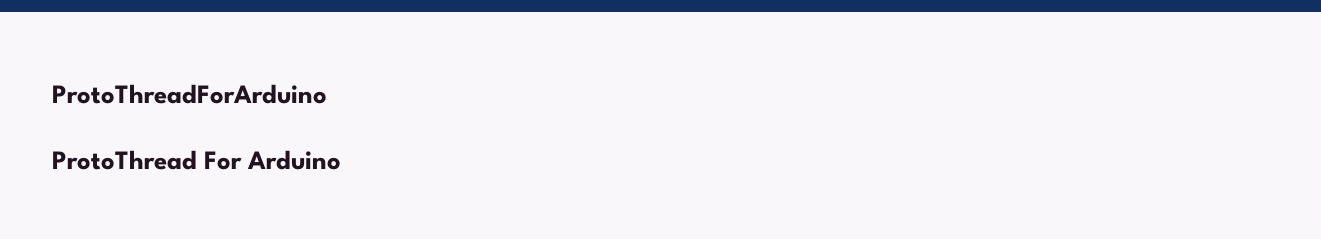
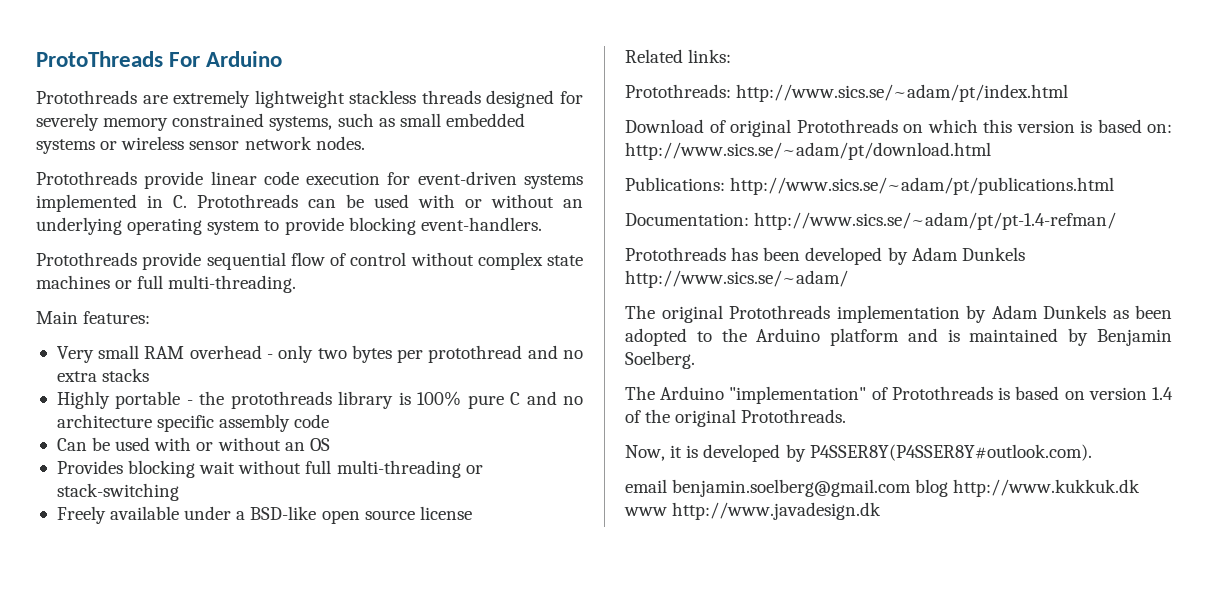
[52,84,327,104] [52,150,197,170] ProtoThreadForArduino // ProtoThread -> [36,51,163,67] ProtoThreads
(342, 160) none -> [36,90,583,108] [36,113,525,131] [36,136,365,154] [36,171,583,189] [36,194,583,212] [36,217,542,235] [36,252,583,270] [36,275,297,293] [36,311,151,324] [56,345,583,363] [56,368,150,382] [56,391,583,409] [56,414,330,432] [56,437,330,451] [56,460,483,478] [56,483,179,501] [56,506,472,524] [625,49,732,63] [625,84,1069,102] [625,119,1172,137] [625,142,991,160] [625,177,1115,195] [625,212,1117,230] [625,247,1025,265] [625,270,848,288] [625,305,1172,323] [625,328,1172,346] [625,351,695,369] [625,386,1173,404] [625,409,847,427] [625,444,1092,462] [625,479,1141,497] [624,502,882,520] // Protothreads are extremely lightweight stackless threads designed for severely memory constrained systems, such as small embedded systems or wireless sensor network nodes. // Protothreads provide linear code execution for event-driven systems implemented in C. Protothreads can be used with or without an underlying operating system to provide blocking event-handlers. // Protothreads provide sequential flow of control without complex state machines or full multi-threading. // Main features: // Very small RAM overhead - only two bytes per protothread and no extra stacks // Highly portable - the protothreads library is 100% pure C and no architecture specific assembly code // Can be used with or without an OS // Provides blocking wait without full multi-threading or stack-switching // Freely available under a BSD-like open source license // Related links: // Protothreads: http://www.sics.se/~adam/pt/index.html // Download of original Protothreads on which this version is based on: http://www.sics.se/~adam/pt/download.html // Publications: http://www.sics.se/~adam/pt/publications.html // Documentation: http://www.sics.se/~adam/pt/pt-1.4-refman/ // Protothreads has been developed by Adam Dunkels http://www.sics.se/~adam/ // The original Protothreads implementation by Adam Dunkels as been adopted to the Arduino platform and is maintained by Benjamin Soelberg. // The Arduino "implementation" of Protothreads is based on version 1.4 of the original Protothreads. // Now, it is developed by P4SSER8Y(P4SSER8Y#outlook.com). // email benjamin.soelberg@gmail.com blog http://www.kukkuk.dk www http://www.javadesign.dk

